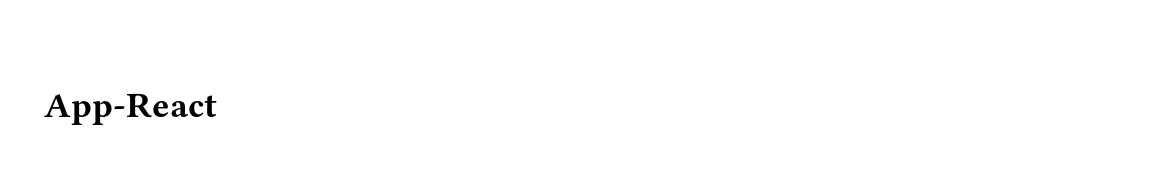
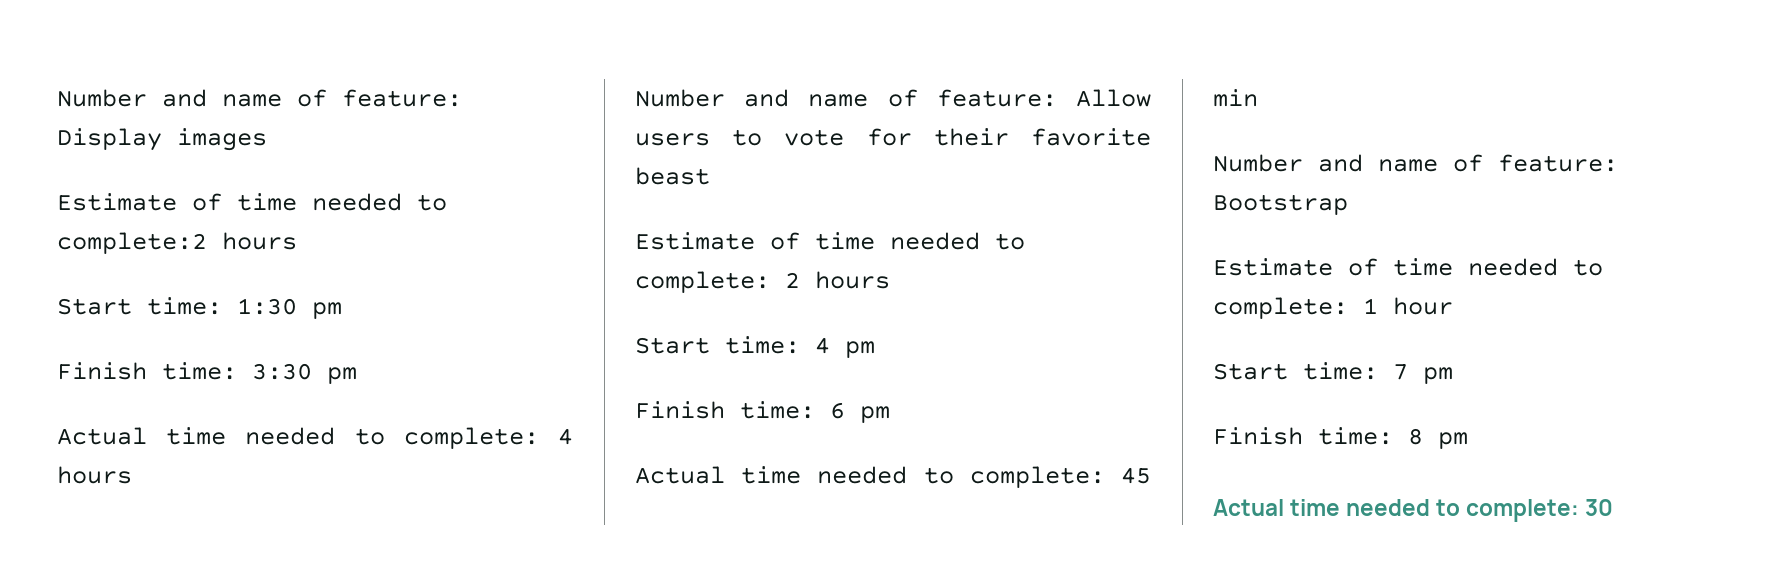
[44,93,217,125] App-React -> [57,89,462,107] [57,128,267,151] [57,193,447,211] [57,232,297,254] [57,297,342,319] [57,362,357,384] [57,427,573,449] [57,466,132,484] [635,89,1151,107] [635,128,1151,146] [635,167,710,185] [635,232,1025,250] [635,271,890,293] [635,336,875,358] [635,401,890,423] [635,466,1151,488] [1213,89,1258,107] [1213,154,1618,172] [1213,194,1348,215] [1213,258,1603,276] [1213,297,1453,319] [1213,362,1453,384] [1213,427,1468,449] [1213,499,1614,522] Number and name of feature: Display images // Estimate of time needed to complete:2 hours // Start time: 1:30 pm // Finish time: 3:30 pm // Actual time needed to complete: 4 hours // Number and name of feature: Allow users to vote for their favorite beast // Estimate of time needed to complete: 2 hours // Start time: 4 pm // Finish time: 6 pm // Actual time needed to complete: 45 min // Number and name of feature: Bootstrap // Estimate of time needed to complete: 1 hour // Start time: 7 pm // Finish time: 8 pm // Actual time needed to complete: 30

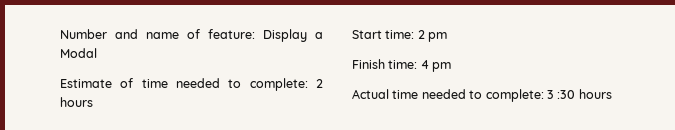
[177,128,267,151] [57,193,447,211] [57,232,297,254] [57,297,342,319] [57,362,357,384] [57,427,573,449] [57,466,132,484] [635,89,1151,107] [635,128,1151,146] [635,167,710,185] images // Estimate of time needed to complete:2 hours // Start time: 1:30 pm // Finish time: 3:30 pm // Actual time needed to complete: 4 hours // Number and name of feature: Allow users to vote for their favorite beast -> [315,32,323,39] [60,48,97,58] a Modal
[815,337,875,358] [635,401,890,423] [635,466,1151,488] [1213,89,1258,107] [1213,154,1618,172] [1213,194,1348,215] [1213,258,1603,276] [1213,297,1453,319] [1213,362,1453,384] [1213,427,1468,449] [1213,499,1614,522] 4 pm // Finish time: 6 pm // Actual time needed to complete: 45 min // Number and name of feature: Bootstrap // Estimate of time needed to complete: 1 hour // Start time: 7 pm // Finish time: 8 pm // Actual time needed to complete: 30 -> [417,30,448,42] [352,59,452,72] [352,89,612,102] 2 pm // Finish time: 4 pm // Actual time needed to complete: 3 :30 hours

